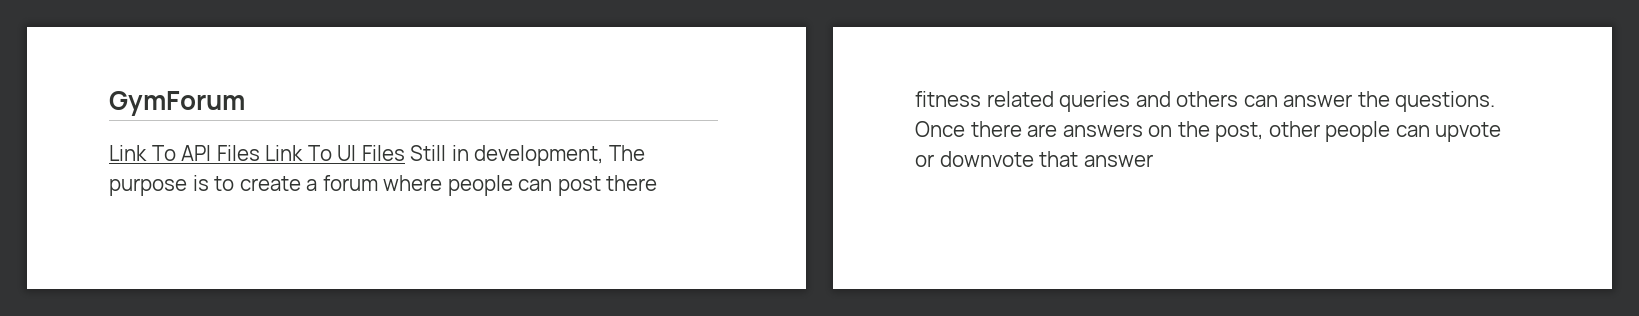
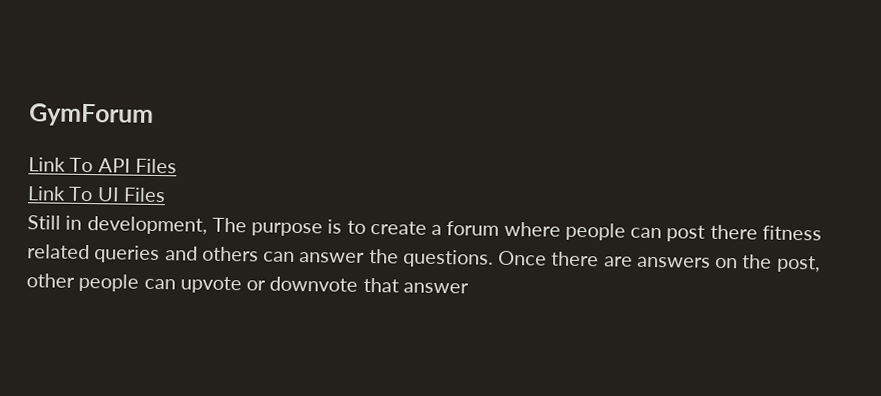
(260, 153) none -> (177, 166) //
(405, 153) none -> (166, 195) //

